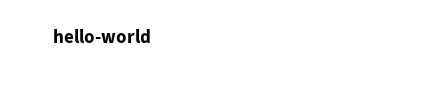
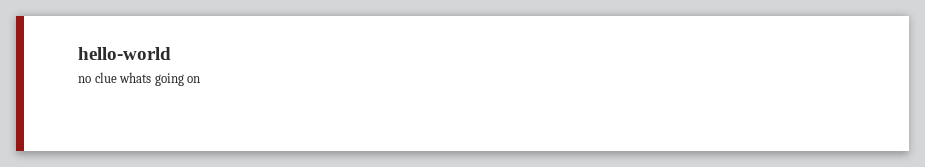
(151, 36) none -> [78,72,201,86] // no clue whats going on

